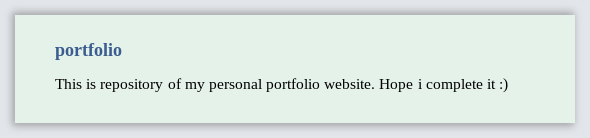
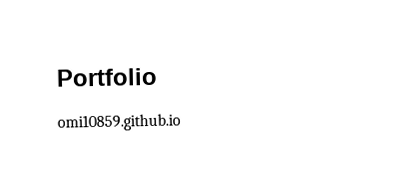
[55,43,122,60] [55,78,509,93] portfolio // This is repository of my personal portfolio website. Hope i complete it :) -> [56,67,157,87] [57,113,181,132] Portfolio // omi10859.github.io

